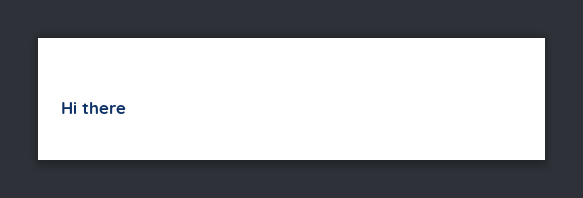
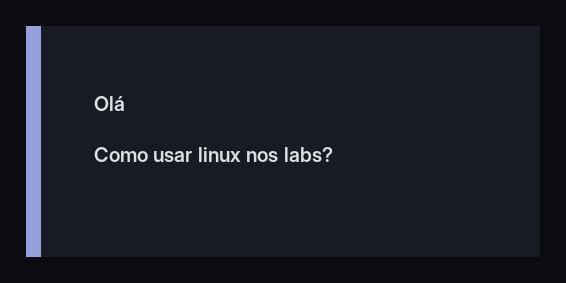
[61,102,126,114] Hi there -> [94,96,125,111] [94,147,333,162] Olá // Como usar linux nos labs?

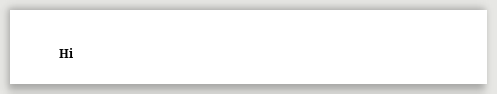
[94,96,125,111] [94,147,333,162] Olá // Como usar linux nos labs? -> [59,48,74,58] Hi

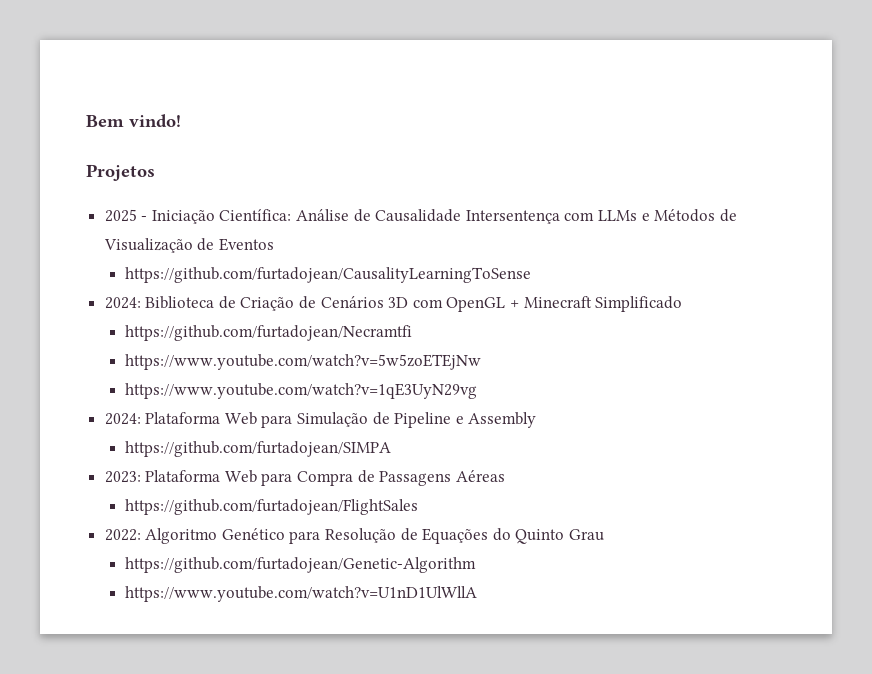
[59,48,74,58] Hi -> [86,114,181,128] [86,164,155,181] [104,209,737,224] [103,238,274,253] [125,267,532,283] [104,296,683,312] [125,325,413,341] [125,354,482,370] [125,383,478,399] [104,412,537,428] [125,441,392,457] [104,470,505,486] [125,499,419,515] [104,528,605,544] [125,557,477,573] [125,586,478,602] Bem vindo! // Projetos // 2025 - Iniciação Científica: Análise de Causalidade Intersentença com LLMs e Métodos de Visualização de Eventos // https://github.com/furtadojean/CausalityLearningToSense // 2024: Biblioteca de Criação de Cenários 3D com OpenGL + Minecraft Simplificado // https://github.com/furtadojean/Necramtfi // https://www.youtube.com/watch?v=5w5zoETEjNw // https://www.youtube.com/watch?v=1qE3UyN29vg // 2024: Plataforma Web para Simulação de Pipeline e Assembly // https://github.com/furtadojean/SIMPA // 2023: Plataforma Web para Compra de Passagens Aéreas // https://github.com/furtadojean/FlightSales // 2022: Algoritmo Genético para Resolução de Equações do Quinto Grau // https://github.com/furtadojean/Genetic-Algorithm // https://www.youtube.com/watch?v=U1nD1UlWllA

